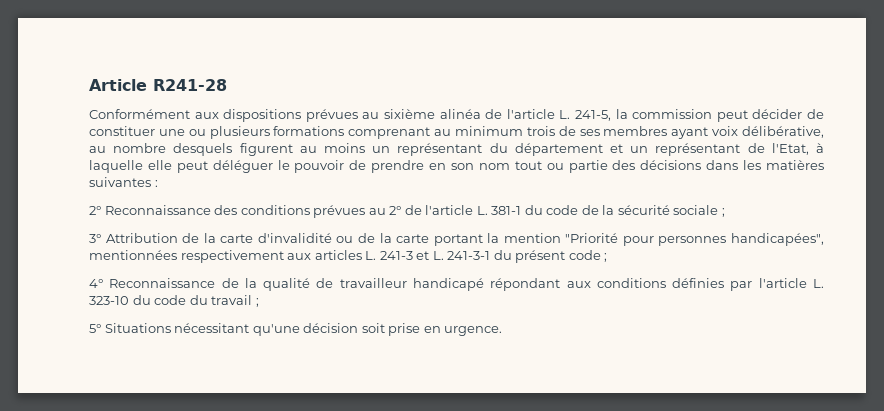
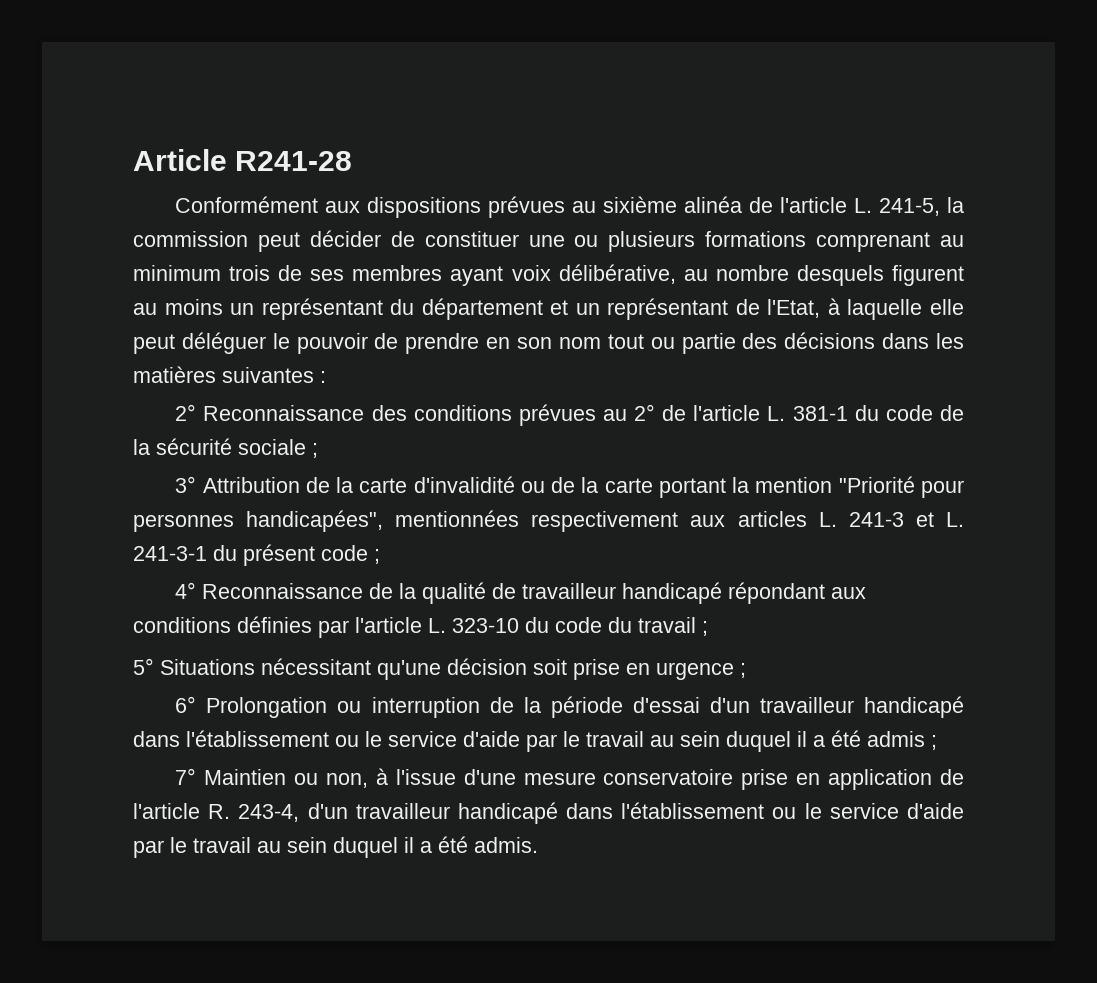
[444,326,503,336] urgence. -> [656,662,746,680] [175,696,965,718] [133,730,937,752] [175,768,965,790] [133,802,964,824] [133,836,538,858] urgence ; // 6° Prolongation ou interruption de la période d'essai d'un travailleur handicapé dans l'établissement ou le service d'aide par le travail au sein duquel il a été admis ; // 7° Maintien ou non, à l'issue d'une mesure conservatoire prise en application de l'article R. 243-4, d'un travailleur handicapé dans l'établissement ou le service d'aide par le travail au sein duquel il a été admis.

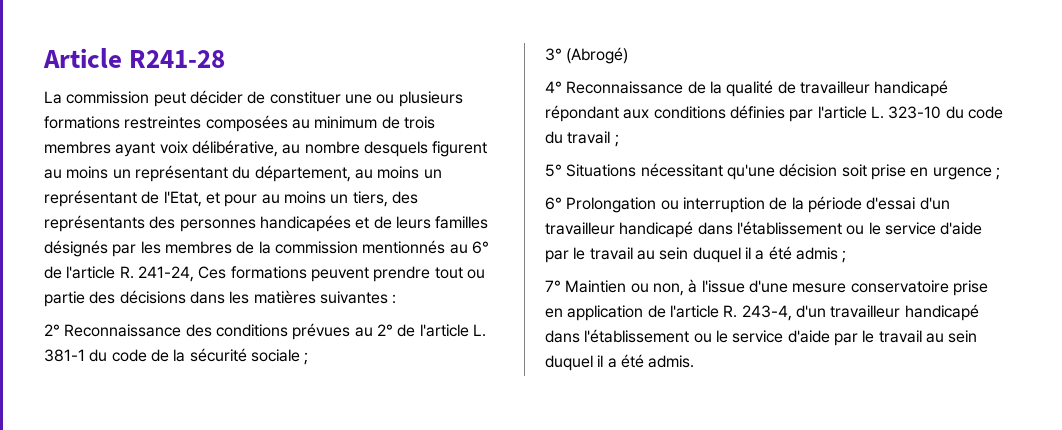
[175,196,965,218] Conformément aux dispositions prévues au sixième alinéa de l'article L. 241-5, la -> [44,91,62,104] La
[816,232,964,252] [133,265,345,281] comprenant au minimum trois de ses -> [124,115,435,132] restreintes composées au minimum de trois
[421,298,569,320] département et -> [254,165,420,182] département, au moins
[827,298,965,320] [133,332,601,354] à laquelle elle peut déléguer le pouvoir de prendre en son nom -> [205,191,418,207] [44,215,489,232] [44,240,489,257] [44,266,431,282] et pour au moins un tiers, des représentants des personnes handicapées et de leurs familles désignés par les membres de la commission mentionnés au 6° de l'article R. 241-24, Ces formations peuvent prendre
[202,476,965,498] [133,510,964,532] [133,544,380,566] Attribution de la carte d'invalidité ou de la carte portant la mention "Priorité pour personnes handicapées", mentionnées respectivement aux articles L. 241-3 et L. 241-3-1 du présent code ; -> [566,47,629,64] (Abrogé)

